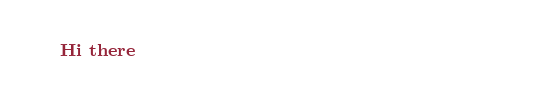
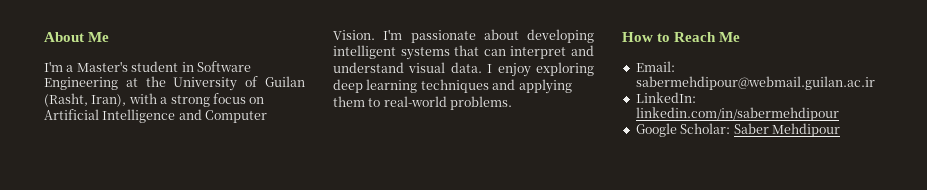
[60,44,135,56] Hi there -> [44,32,110,42] [44,61,251,72] [44,76,305,91] [44,93,265,107] [44,109,268,123] [333,29,594,43] [333,45,594,60] [333,62,594,77] [333,79,572,94] [333,96,513,110] [622,32,741,42] [635,61,675,72] [635,76,875,90] [635,92,696,103] [635,107,839,121] [635,123,840,137] About Me // I'm a Master's student in Software Engineering at the University of Guilan (Rasht, Iran), with a strong focus on Artificial Intelligence and Computer Vision. I'm passionate about developing intelligent systems that can interpret and understand visual data. I enjoy exploring deep learning techniques and applying them to real-world problems. // How to Reach Me // Email: sabermehdipour@webmail.guilan.ac.ir // LinkedIn: linkedin.com/in/sabermehdipour // Google Scholar: Saber Mehdipour

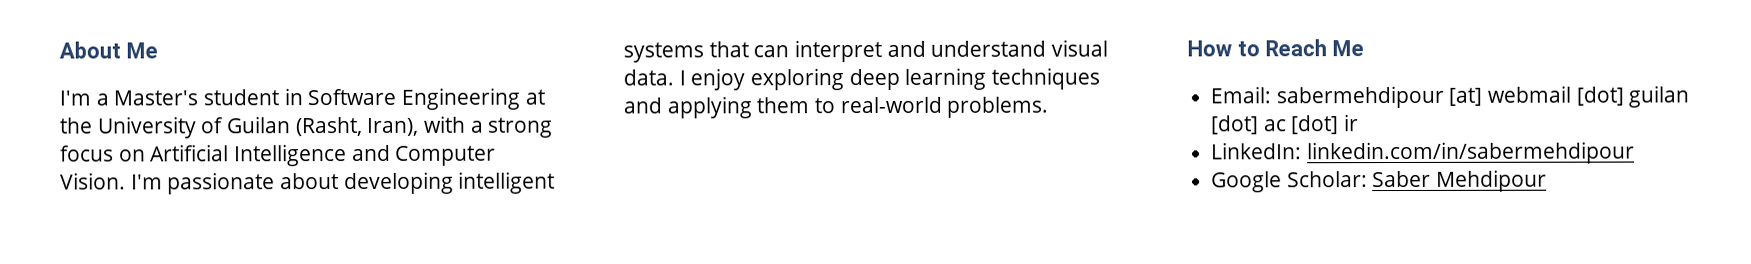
[635,76,875,90] sabermehdipour@webmail.guilan.ac.ir -> [1275,85,1690,109] [1210,114,1359,135] sabermehdipour [at] webmail [dot] guilan [dot] ac [dot] ir

